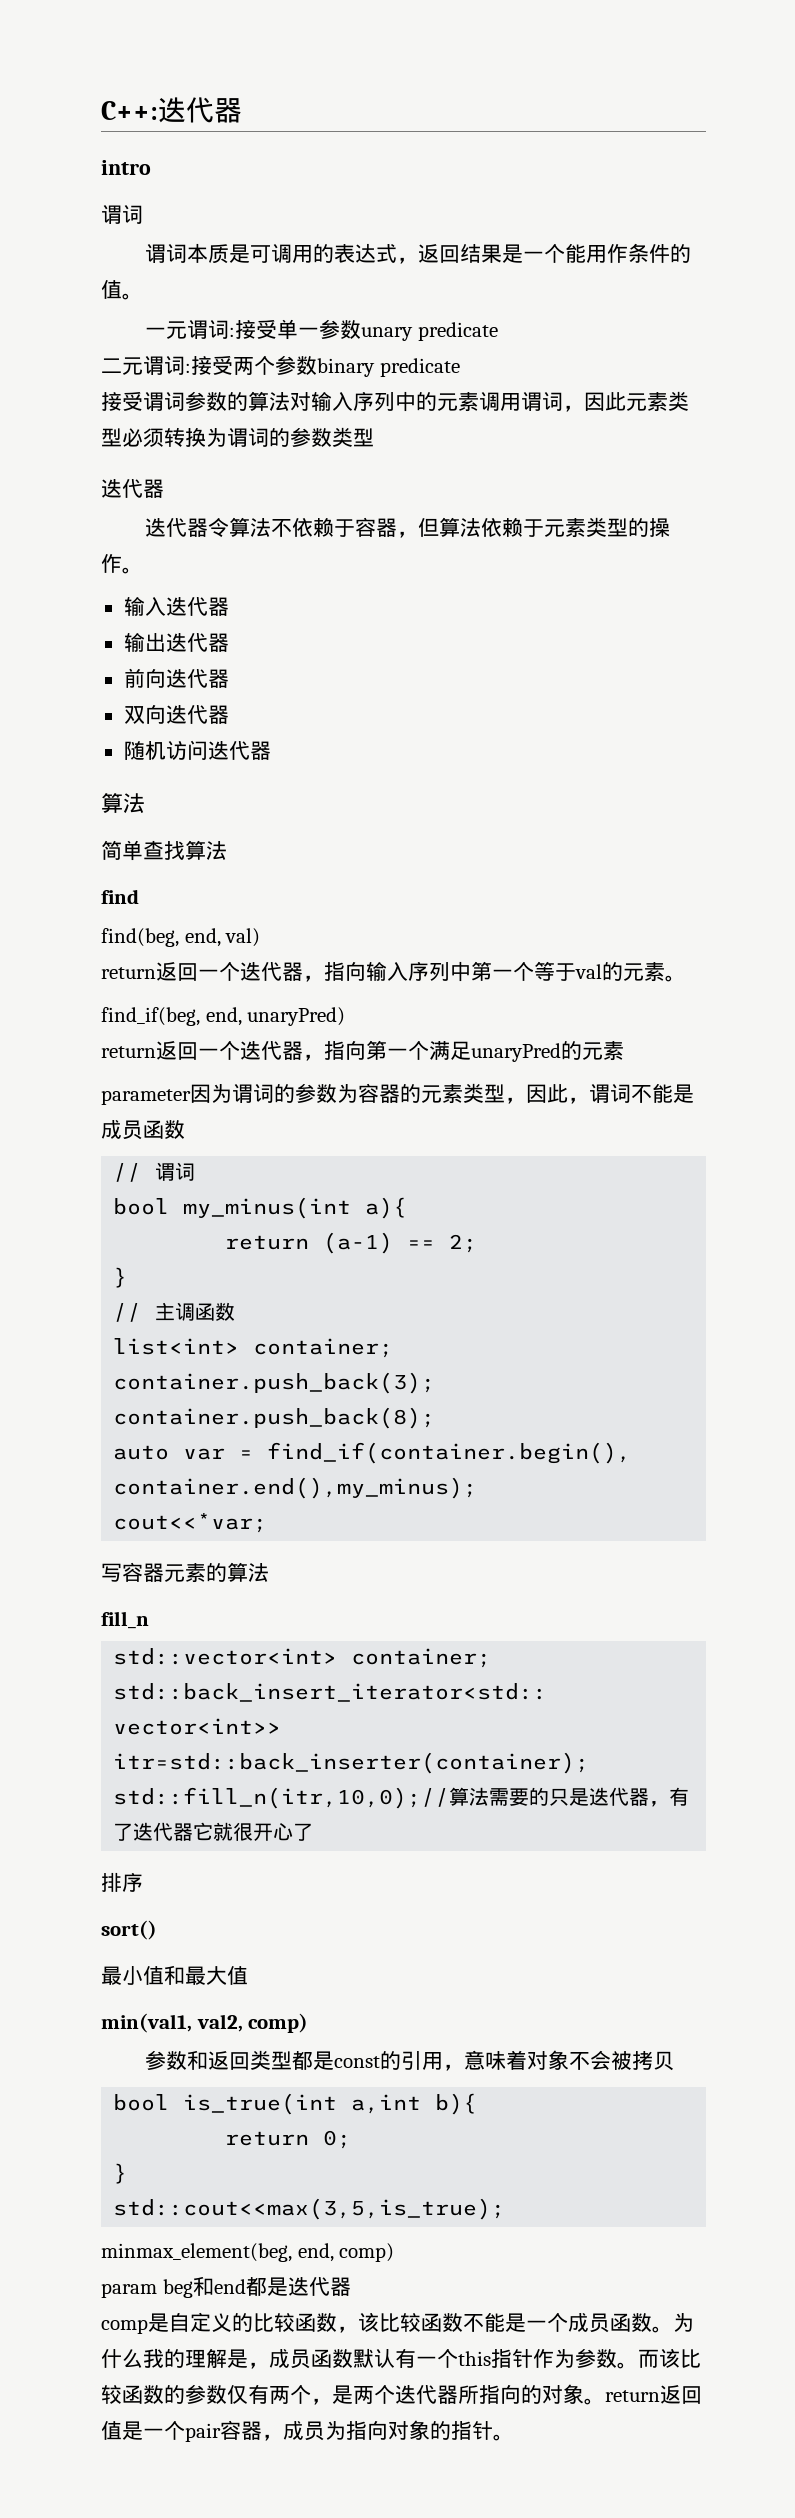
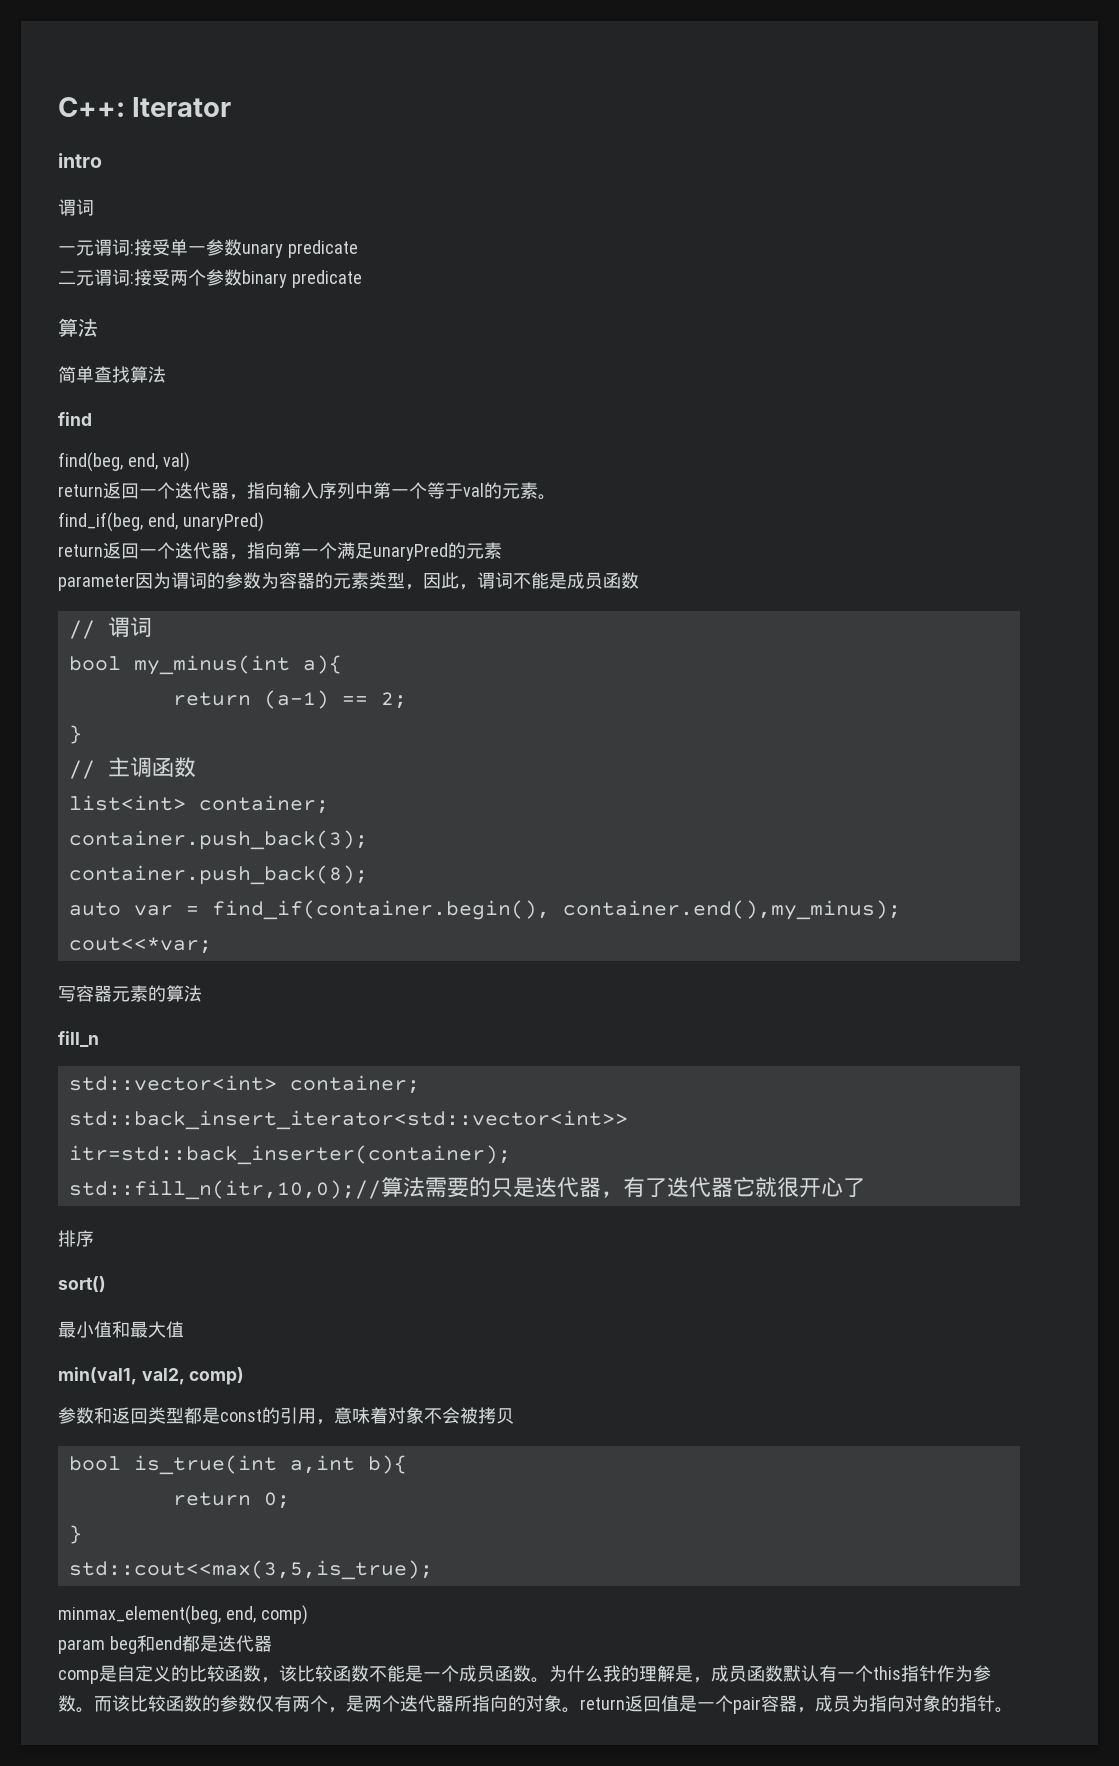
[158,97,242,123] 迭代器 -> [132,97,232,117] Iterator
[145,243,692,264] [101,280,143,300] // 谓词本质是可调用的表达式，返回结果是一个能用作条件的值。 -> (94, 207) none
[101,391,689,412] [101,427,374,447] [101,479,164,498] [145,517,671,538] [101,554,143,574] [123,596,229,616] [123,632,229,652] [123,668,229,688] [123,704,229,724] [123,740,271,760] // 接受谓词参数的算法对输入序列中的元素调用谓词，因此元素类型必须转换为谓词的参数类型 // 迭代器 // 迭代器令算法不依赖于容器，但算法依赖于元素类型的操作。 // 输入迭代器 // 输出迭代器 // 前向迭代器 // 双向迭代器 // 随机访问迭代器 -> (362, 279) none

